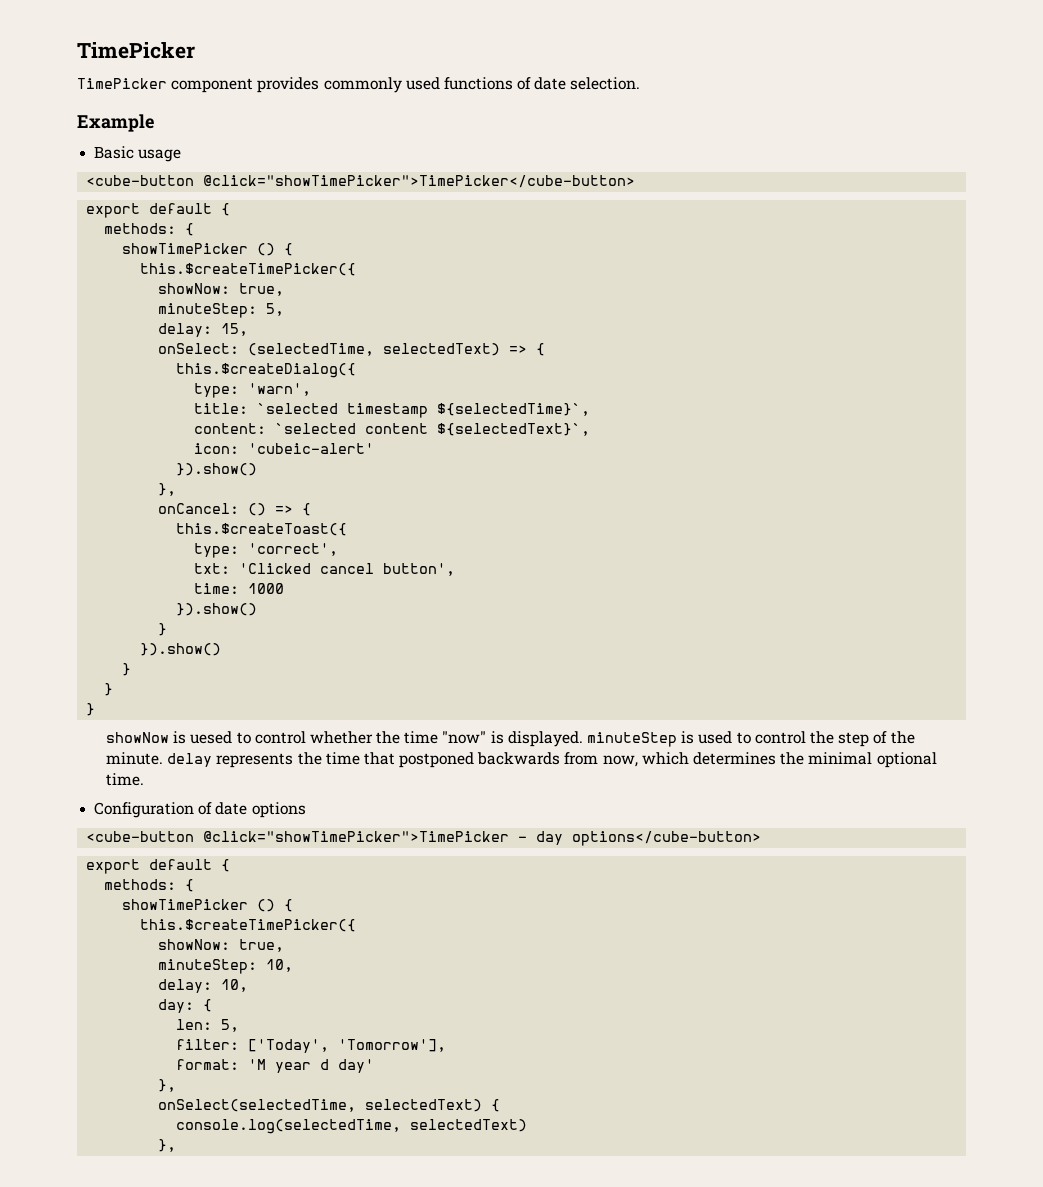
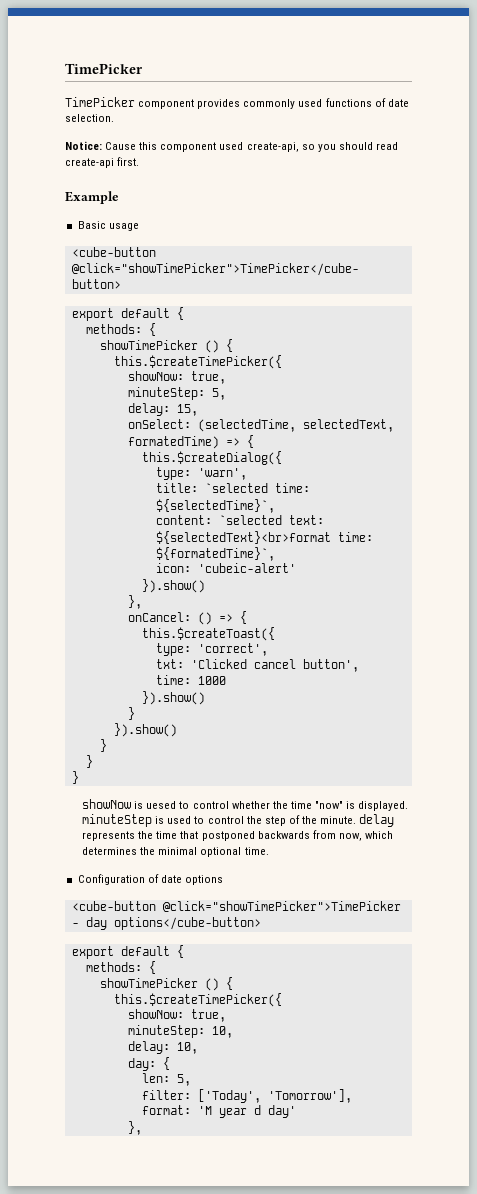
(641, 83) none -> [65,141,398,152] [65,157,140,168] // Notice: Cause this component used create-api, so you should read create-api first.
[383,343,501,356] selectedText) -> [302,419,394,432] [127,436,219,449] selectedText, formatedTime)
[347,403,429,418] timestamp -> [274,483,310,493] time:
[365,423,591,436] content ${selectedText}`, -> [288,515,324,525] [155,531,373,544] [155,547,275,561] text: ${selectedText}<br>format time: ${formatedTime}`,
[158,1099,501,1112] [176,1119,528,1134] [158,1139,177,1152] // onSelect(selectedTime, selectedText) { // console.log(selectedTime, selectedText) // }, -> (142, 1128) none

